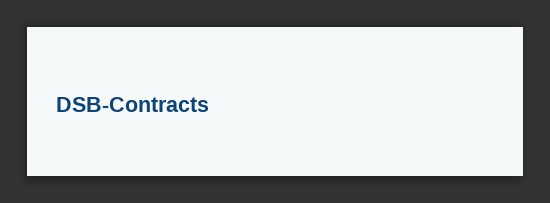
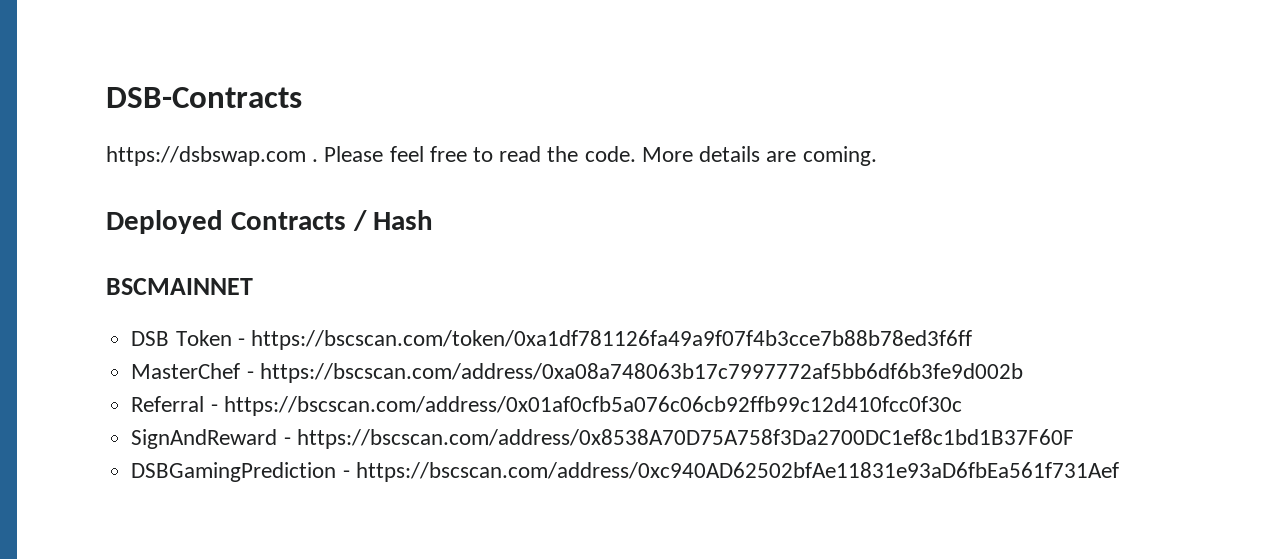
(209, 104) none -> [106,146,877,166] [106,210,434,234] [106,278,253,295] [131,330,972,350] [131,363,1023,383] [131,396,962,416] [131,429,1074,449] [131,462,1119,482] // https://dsbswap.com . Please feel free to read the code. More details are coming. // Deployed Contracts / Hash // BSCMAINNET // DSB Token - https://bscscan.com/token/0xa1df781126fa49a9f07f4b3cce7b88b78ed3f6ff // MasterChef - https://bscscan.com/address/0xa08a748063b17c7997772af5bb6df6b3fe9d002b // Referral - https://bscscan.com/address/0x01af0cfb5a076c06cb92ffb99c12d410fcc0f30c // SignAndReward - https://bscscan.com/address/0x8538A70D75A758f3Da2700DC1ef8c1bd1B37F60F // DSBGamingPrediction - https://bscscan.com/address/0xc940AD62502bfAe11831e93aD6fbEa561f731Aef

